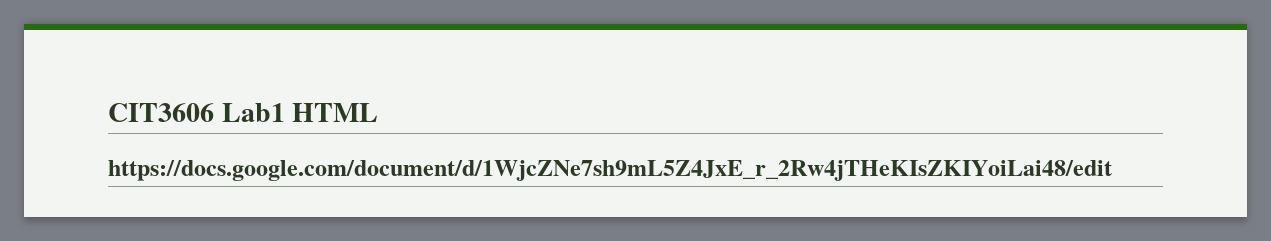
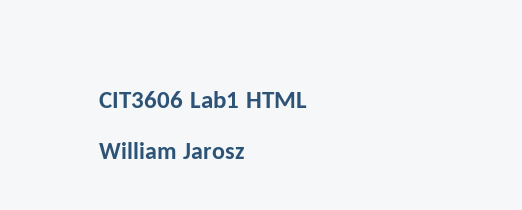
[108,160,1112,181] https://docs.google.com/document/d/1WjcZNe7sh9mL5Z4JxE_r_2Rw4jTHeKIsZKIYoiLai48/edit -> [99,142,246,159] William Jarosz

